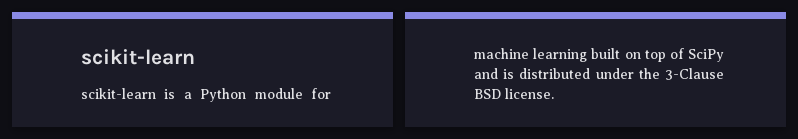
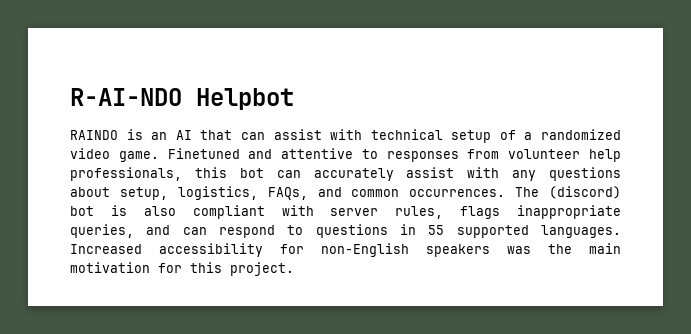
[81,49,195,65] [81,88,331,102] [474,48,724,62] [474,68,724,80] [474,88,554,99] scikit-learn // scikit-learn is a Python module for machine learning built on top of SciPy and is distributed under the 3-Clause BSD license. -> [70,88,294,110] [70,129,621,143] [70,148,621,162] [70,167,621,181] [70,186,621,200] [70,205,621,219] [70,224,621,238] [70,243,621,257] [70,262,294,276] R-AI-NDO Helpbot // RAINDO is an AI that can assist with technical setup of a randomized video game. Finetuned and attentive to responses from volunteer help professionals, this bot can accurately assist with any questions about setup, logistics, FAQs, and common occurrences. The (discord) bot is also compliant with server rules, flags inappropriate queries, and can respond to questions in 55 supported languages. Increased accessibility for non-English speakers was the main motivation for this project.

